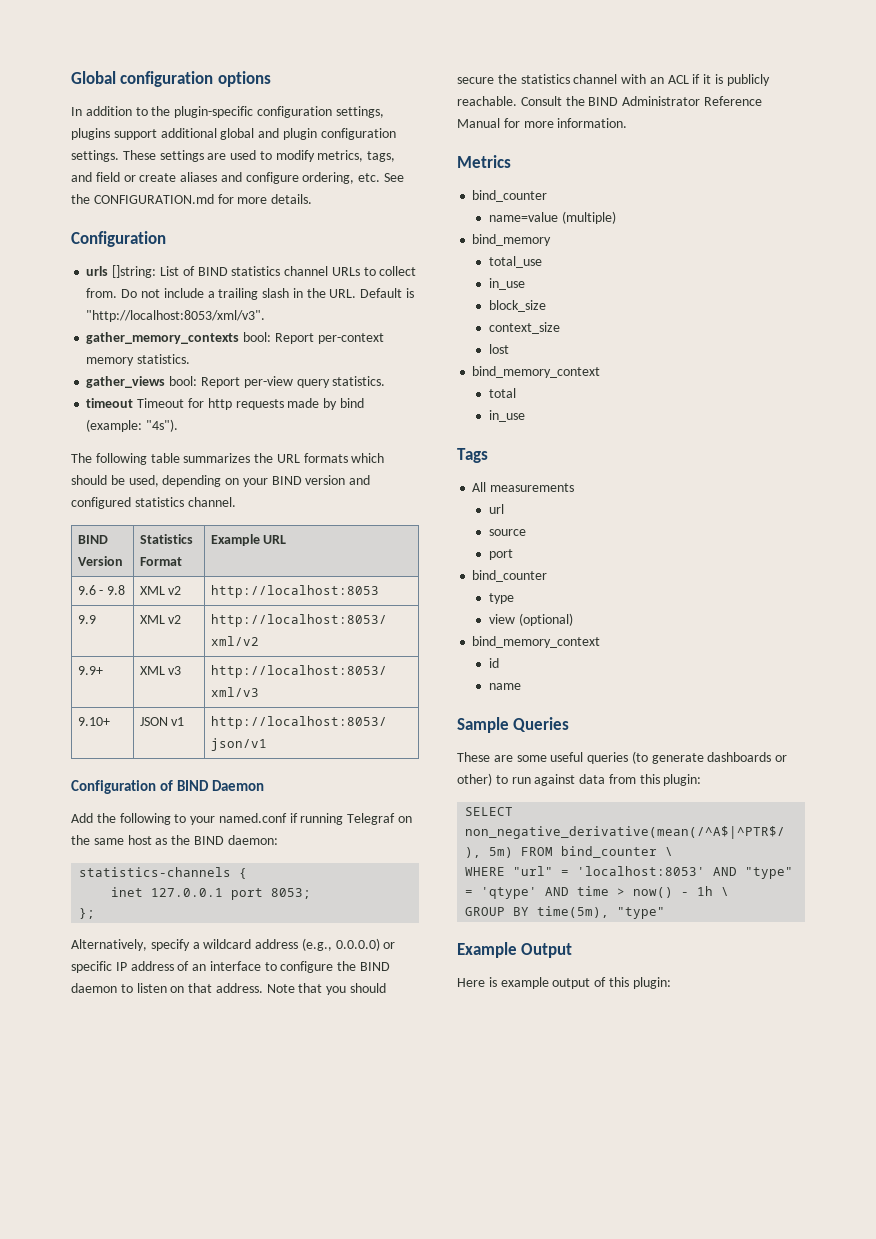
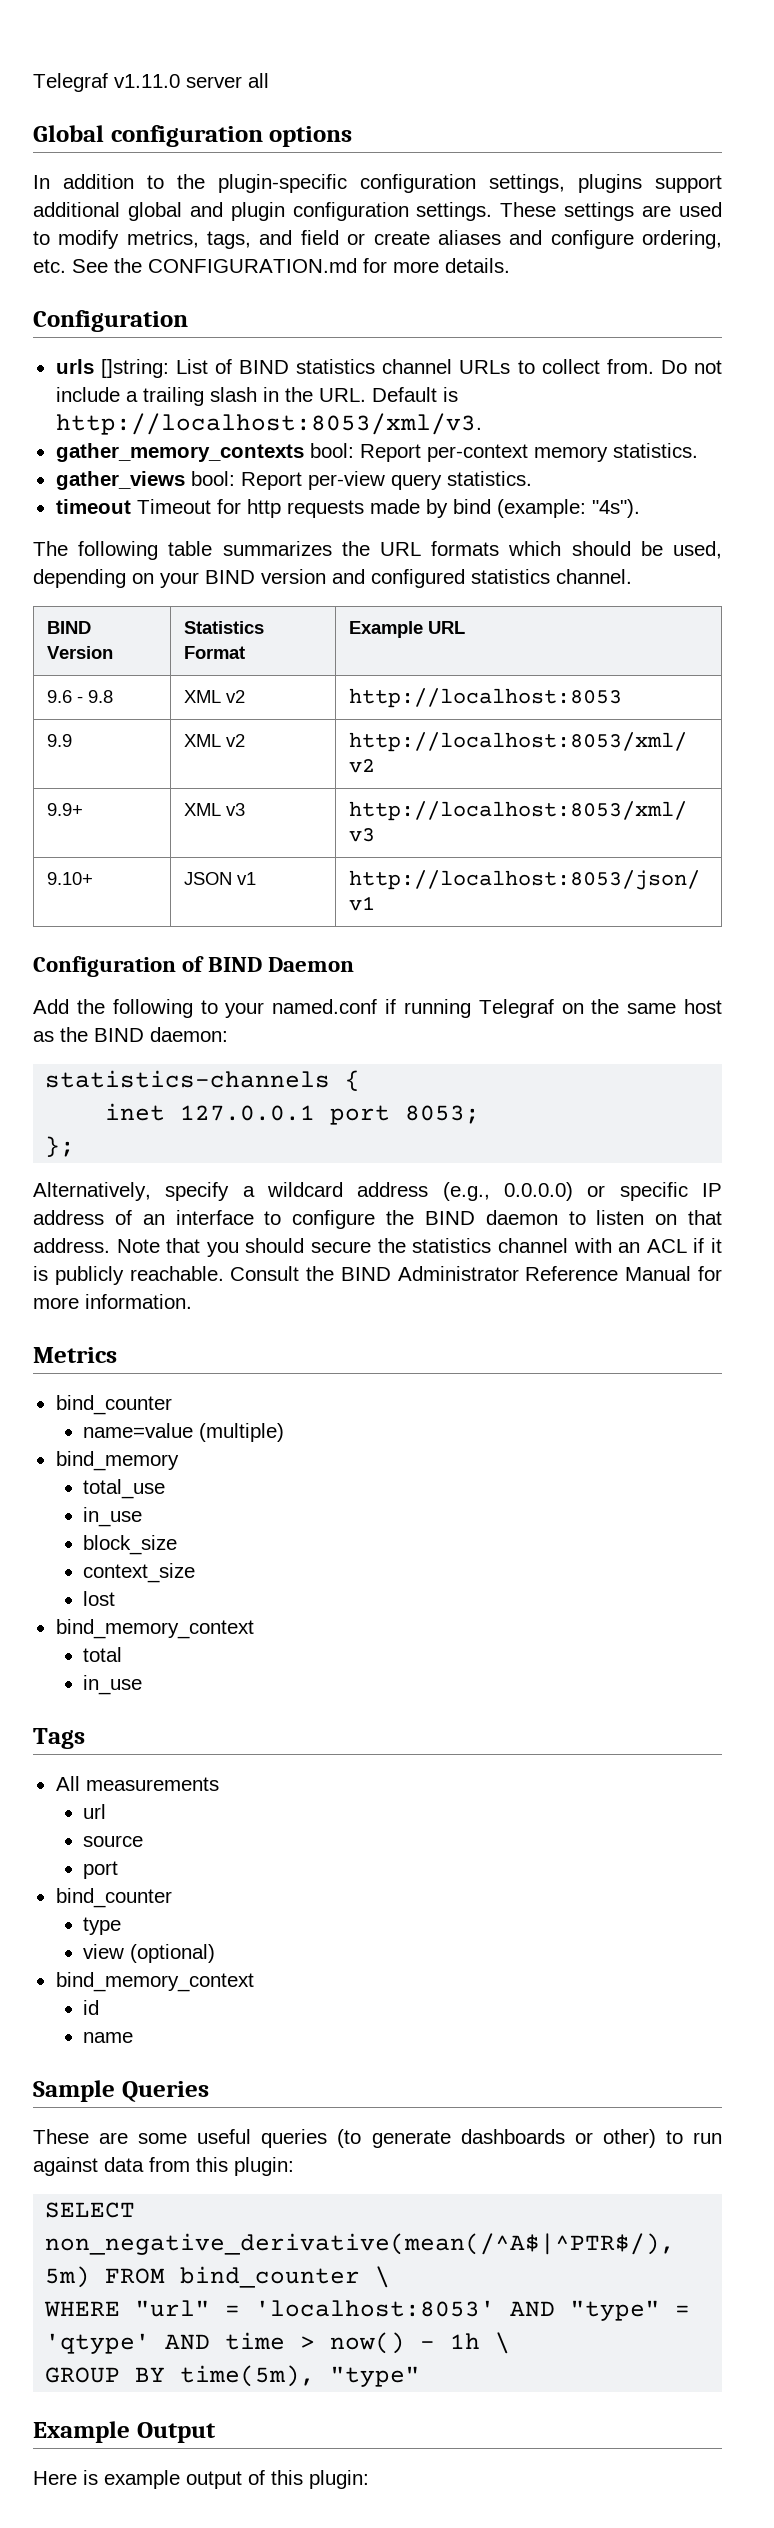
(71, 77) none -> [33,73,269,92] Telegraf v1.11.0 server all //
[86,310,266,322] "http://localhost:8053/xml/v3". -> [55,413,482,435] http://localhost:8053/xml/v3.

